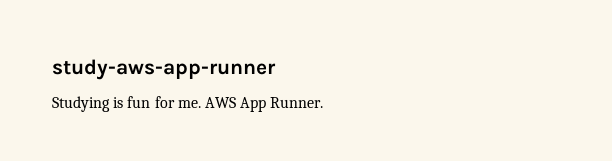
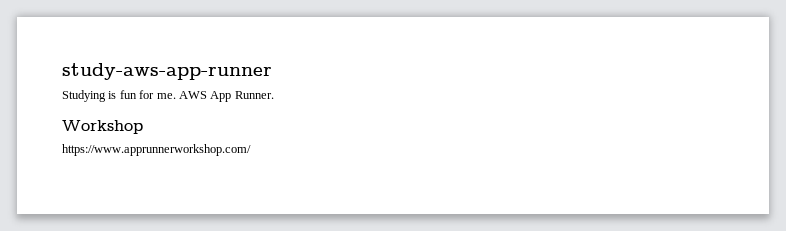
(324, 102) none -> [62,120,143,134] [62,144,251,156] // Workshop // https://www.apprunnerworkshop.com/

